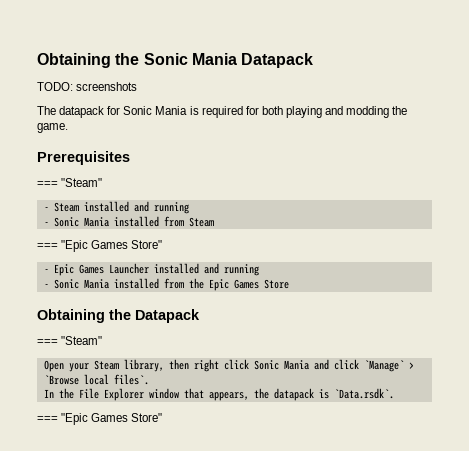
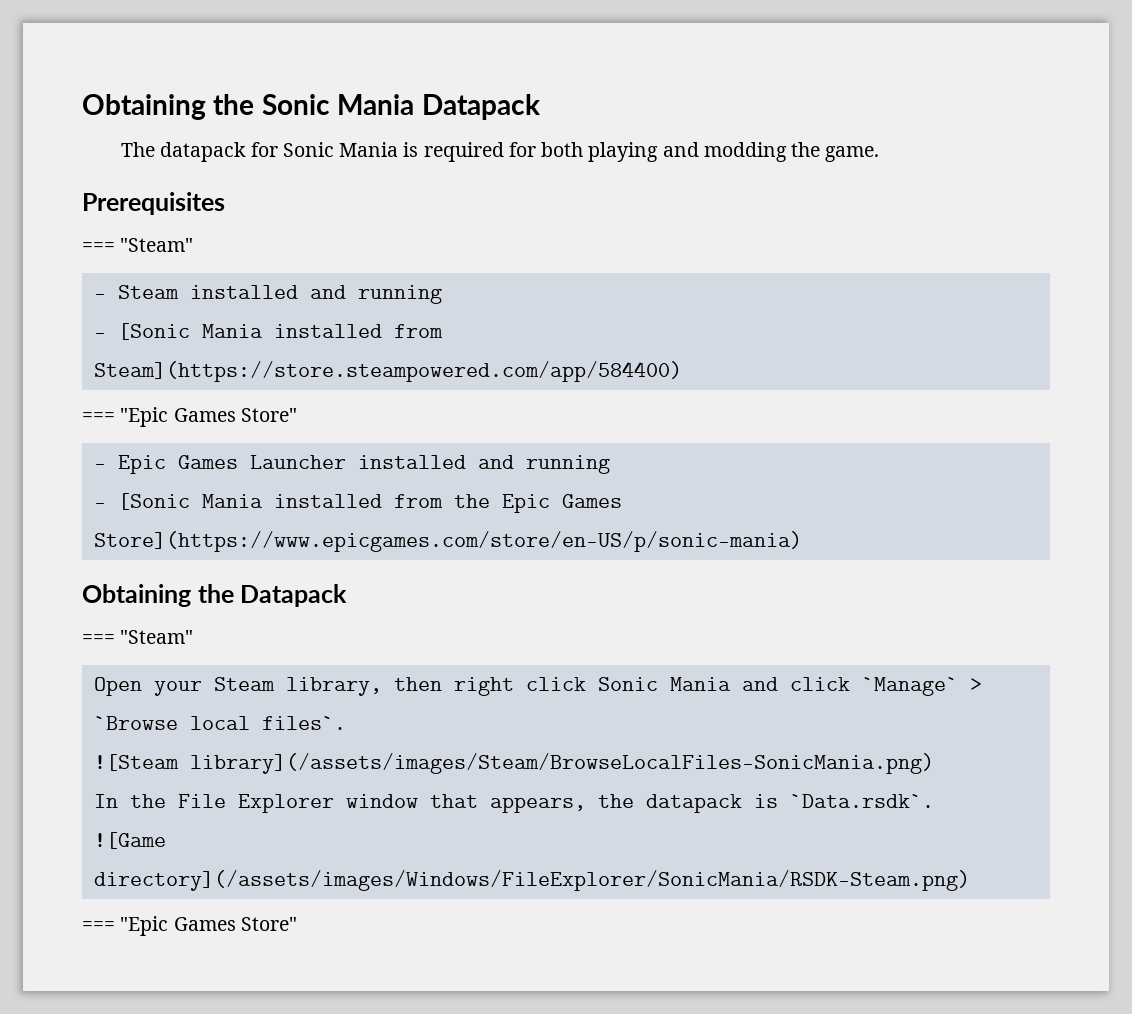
[37,82,138,91] // TODO: screenshots -> (540, 107) none
[53,216,214,227] Sonic Mania installed from Steam -> [117,323,443,340] [93,361,682,382] [Sonic Mania installed from Steam](https://store.steampowered.com/app/584400)
[53,279,79,289] Sonic -> [117,493,190,510] [Sonic
[263,279,289,289] Store -> [93,531,802,552] Store](https://www.epicgames.com/store/en-US/p/sonic-mania)
(149, 379) none -> [93,753,934,774] // ![Steam library](/assets/images/Steam/BrowseLocalFiles-SonicMania.png)
(394, 393) none -> [93,832,166,849] [93,870,970,891] // ![Game directory](/assets/images/Windows/FileExplorer/SonicMania/RSDK-Steam.png)

